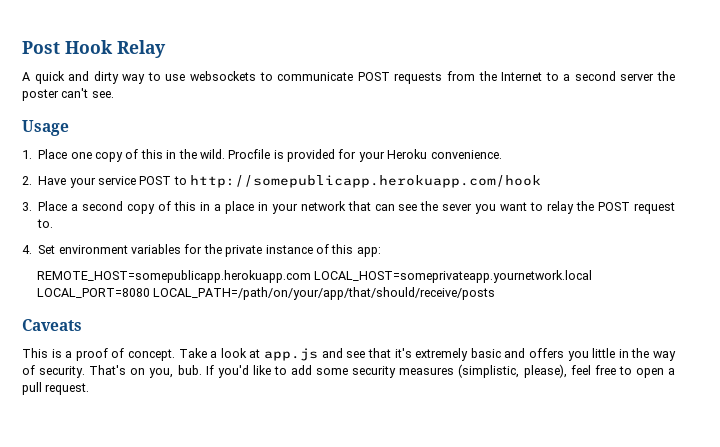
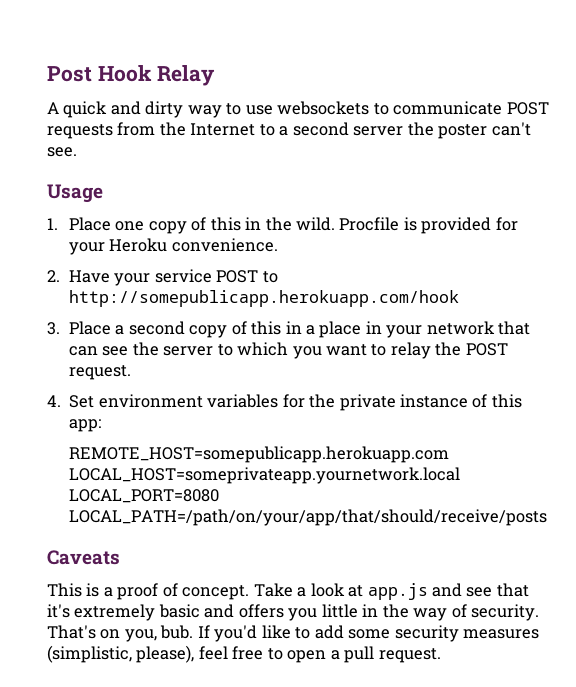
[442,203,473,211] sever -> [163,342,289,356] server to which
[634,202,675,214] [37,219,54,228] request to. -> [68,365,131,380] request.

